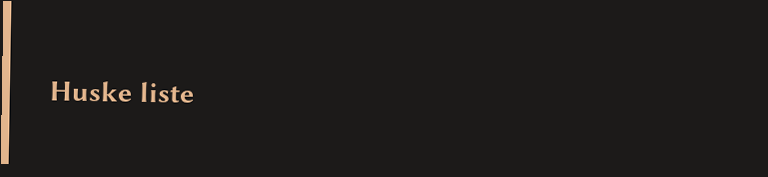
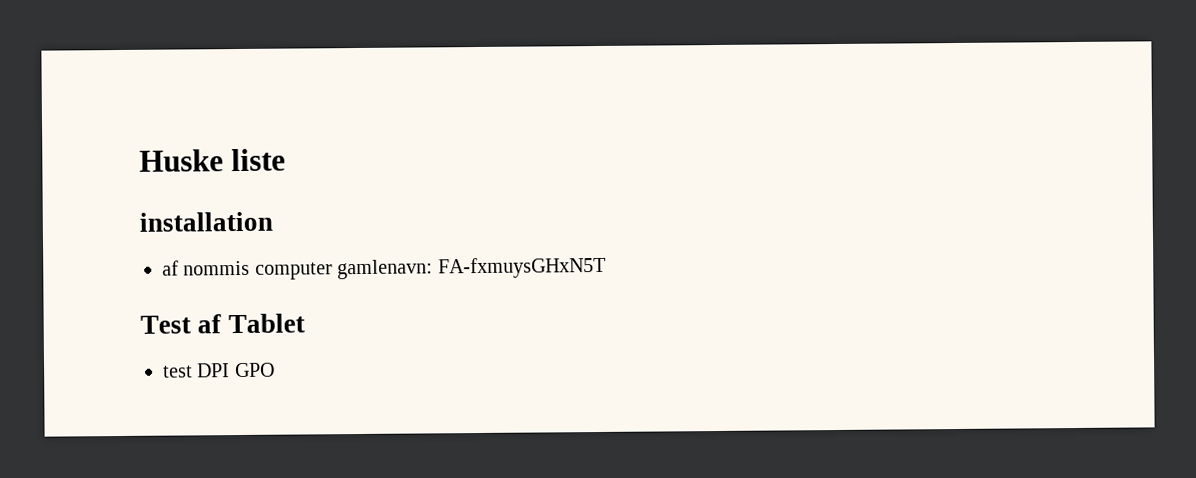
(195, 92) none -> [139,211,273,232] [162,256,606,280] [140,313,305,334] [163,362,275,378] // installation // af nommis computer gamlenavn: FA-fxmuysGHxN5T // Test af Tablet // test DPI GPO

